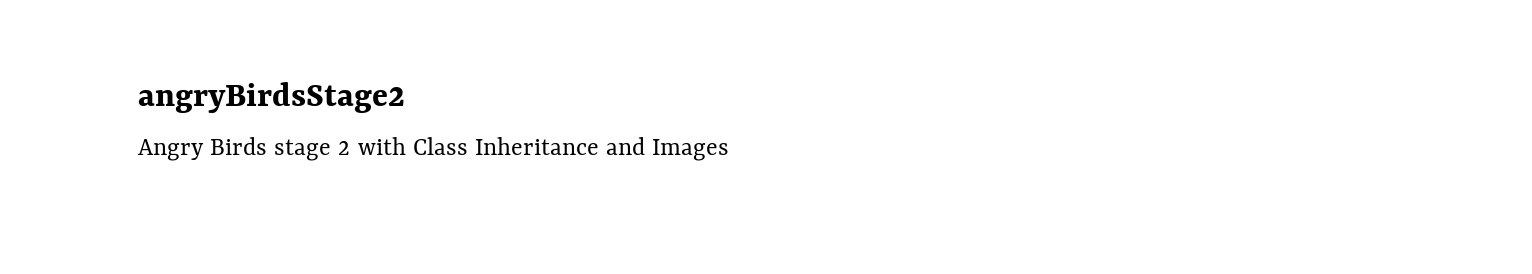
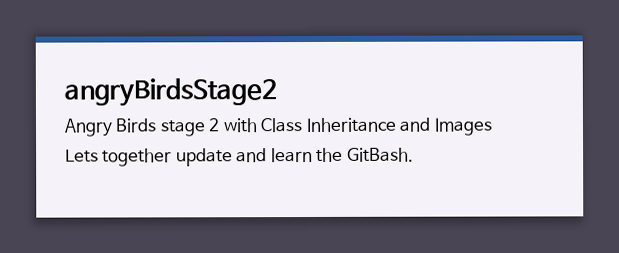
(730, 150) none -> [65,147,414,167] // Lets together update and learn the GitBash.

